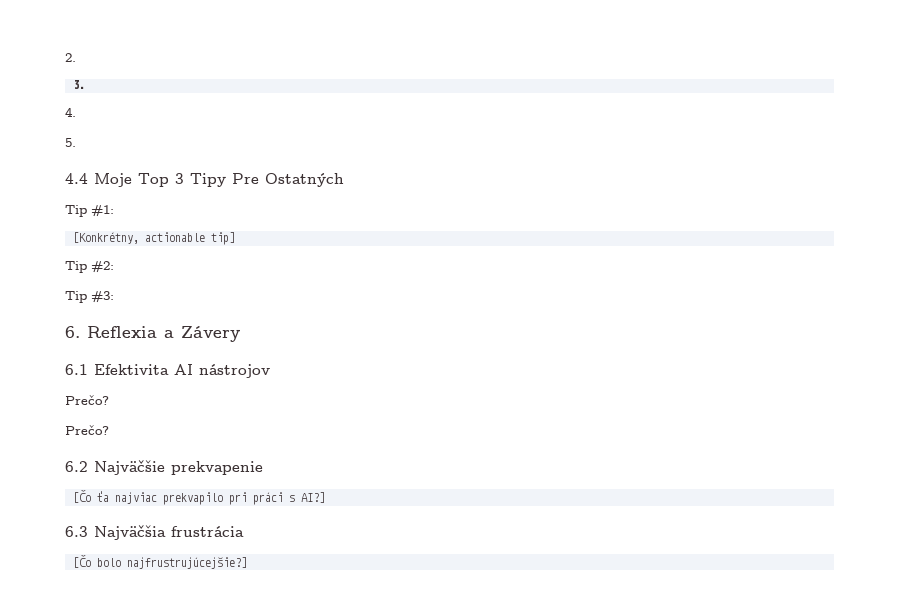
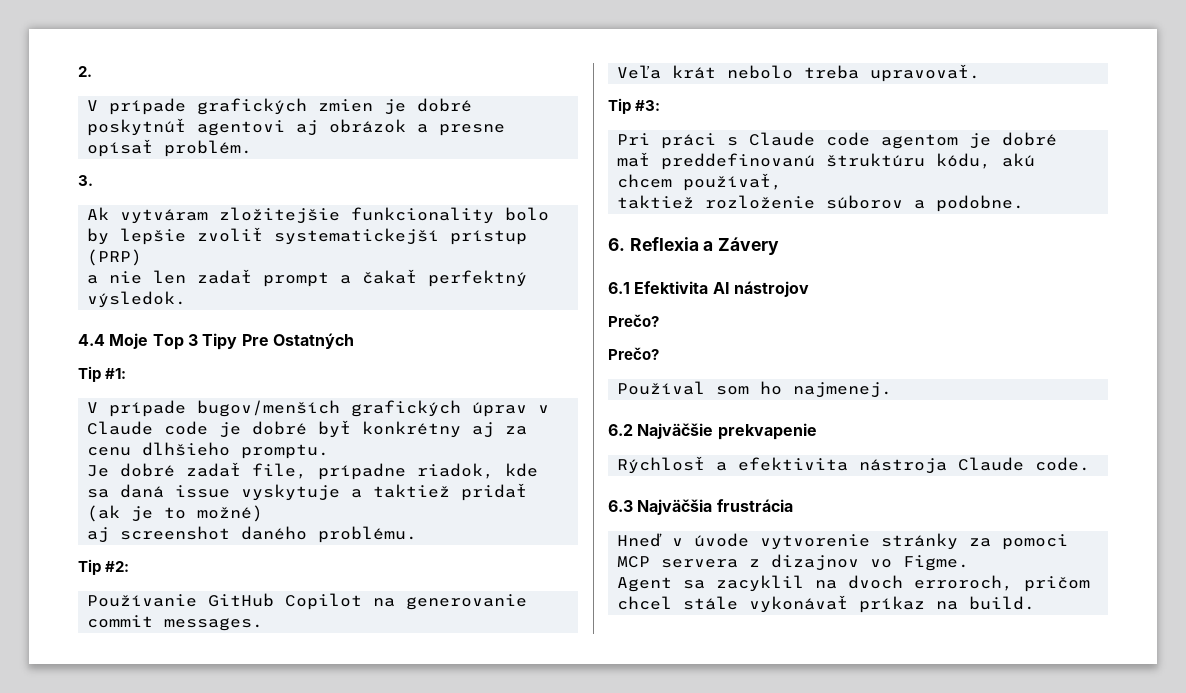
[72,80,85,89] [65,107,76,117] [65,138,76,147] 3. // 4. // 5. -> [87,98,472,115] [87,118,505,136] [87,139,252,157] [78,175,93,186] [87,207,549,224] [87,227,527,245] [87,249,142,266] [87,269,527,287] [87,291,186,308] V prípade grafických zmien je dobré poskytnúť agentovi aj obrázok a presne opísať problém. // 3. // Ak vytváram zložitejšie funkcionality bolo by lepšie zvoliť systematickejší prístup (PRP) // a nie len zadať prompt a čakať perfektný výsledok.
[72,232,235,245] [65,261,114,273] [65,291,114,303] [Konkrétny, actionable tip] // Tip #2: // Tip #3: -> [87,400,549,417] [87,420,527,438] [87,442,329,459] [87,462,538,480] [87,483,527,501] [87,505,263,522] [87,526,417,543] [78,559,130,575] [87,593,527,610] [87,615,263,631] [617,64,980,82] [608,98,661,114] [617,132,1057,149] [617,152,1035,170] [617,173,782,191] [617,195,1024,212] V prípade bugov/menších grafických úprav v Claude code je dobré byť konkrétny aj za cenu dlhšieho promptu. // Je dobré zadať file, prípadne riadok, kde sa daná issue vyskytuje a taktiež pridať (ak je to možné) // aj screenshot daného problému. // Tip #2: // Používanie GitHub Copilot na generovanie commit messages. // Veľa krát nebolo treba upravovať. // Tip #3: // Pri práci s Claude code agentom je dobré mať preddefinovanú štruktúru kódu, akú chcem používať, // taktiež rozloženie súborov a podobne.
(109, 430) none -> [617,381,892,398] // Používal som ho najmenej.
[72,490,325,505] [65,525,244,540] [72,555,247,569] [Čo ťa najviac prekvapilo pri práci s AI?] // 6.3 Najväčšia frustrácia // [Čo bolo najfrustrujúcejšie?] -> [617,456,1090,474] [608,499,793,515] [617,533,1068,550] [617,554,969,571] [617,575,1090,592] [617,595,1035,613] Rýchlosť a efektivita nástroja Claude code. // 6.3 Najväčšia frustrácia // Hneď v úvode vytvorenie stránky za pomoci MCP servera z dizajnov vo Figme. // Agent sa zacyklil na dvoch erroroch, pričom chcel stále vykonávať príkaz na build.

